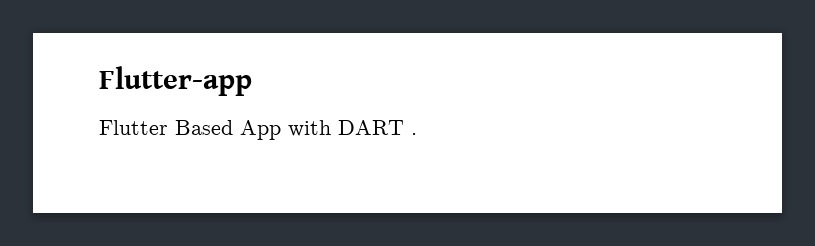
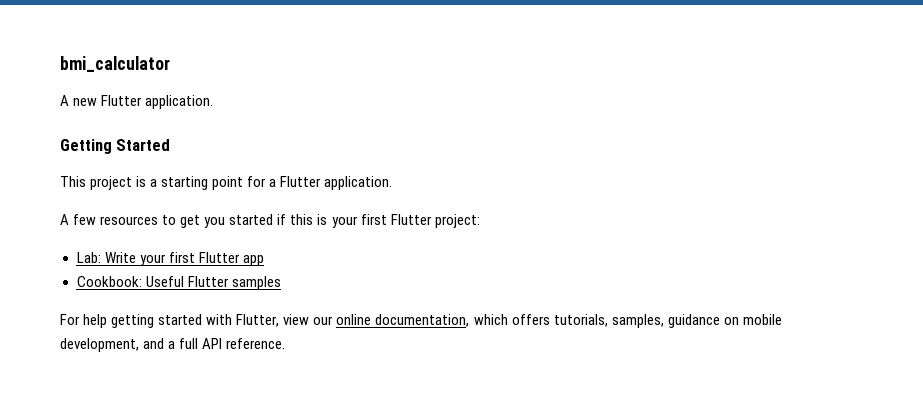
[99,66,252,96] [99,120,417,140] Flutter-app // Flutter Based App with DART . -> [60,56,170,72] [60,95,214,109] [60,139,171,154] [60,176,393,190] [60,214,480,228] [76,252,264,266] [76,276,281,290] [60,314,782,328] [60,338,286,352] bmi_calculator // A new Flutter application. // Getting Started // This project is a starting point for a Flutter application. // A few resources to get you started if this is your first Flutter project: // Lab: Write your first Flutter app // Cookbook: Useful Flutter samples // For help getting started with Flutter, view our online documentation, which offers tutorials, samples, guidance on mobile development, and a full API reference.

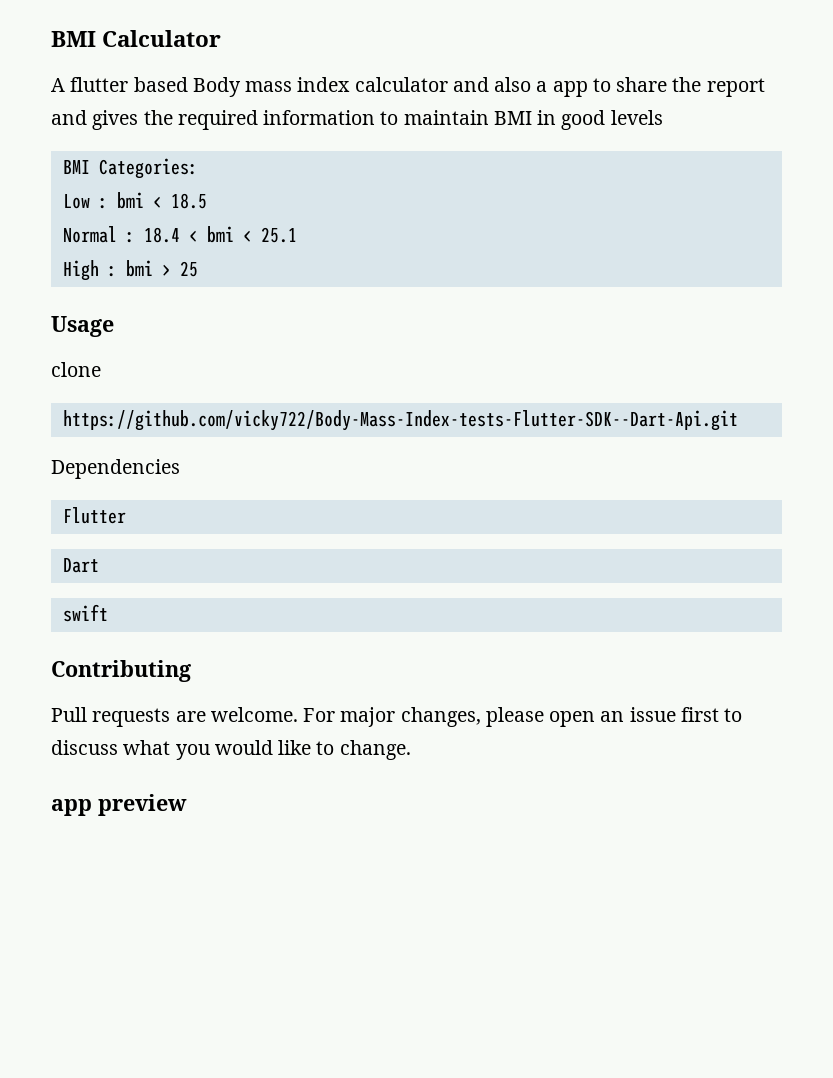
[60,56,170,72] [60,95,214,109] [60,139,171,154] [60,176,393,190] [60,214,480,228] [76,252,264,266] [76,276,281,290] [60,314,782,328] [60,338,286,352] bmi_calculator // A new Flutter application. // Getting Started // This project is a starting point for a Flutter application. // A few resources to get you started if this is your first Flutter project: // Lab: Write your first Flutter app // Cookbook: Useful Flutter samples // For help getting started with Flutter, view our online documentation, which offers tutorials, samples, guidance on mobile development, and a full API reference. -> [51,30,222,47] [51,77,765,97] [51,110,663,130] [62,158,198,179] [62,192,207,209] [62,226,297,243] [62,260,198,281] [51,316,114,337] [51,362,101,377] [62,410,738,431] [51,459,180,479] [62,507,126,524] [62,558,99,573] [62,604,108,622] [51,660,191,682] [51,707,743,727] [51,740,411,760] [51,794,187,816] BMI Calculator // A flutter based Body mass index calculator and also a app to share the report and gives the required information to maintain BMI in good levels // BMI Categories: // Low : bmi < 18.5 // Normal : 18.4 < bmi < 25.1 // High : bmi > 25 // Usage // clone // https://github.com/vicky722/Body-Mass-Index-tests-Flutter-SDK--Dart-Api.git // Dependencies // Flutter // Dart // swift // Contributing // Pull requests are welcome. For major changes, please open an issue first to discuss what you would like to change. // app preview

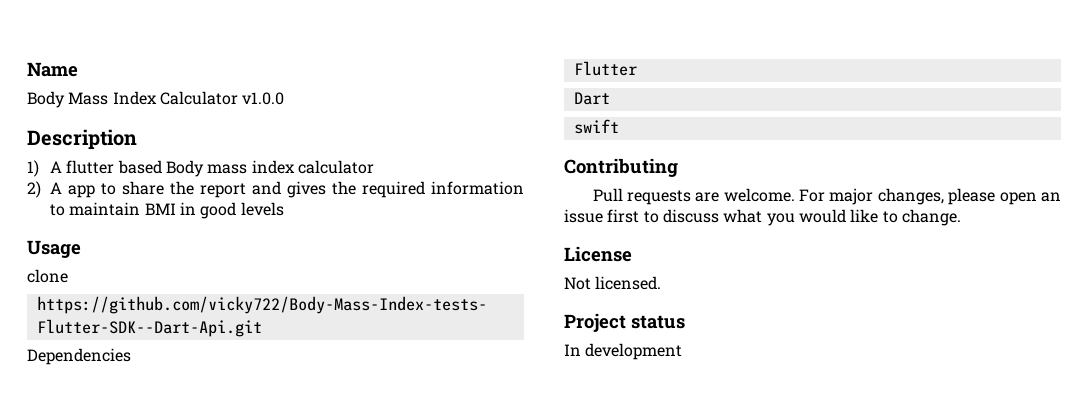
[51,30,222,47] BMI Calculator // -> [27,62,78,77] [27,91,285,108] [27,129,137,150] [27,160,39,177] Name // Body Mass Index Calculator v1.0.0 // Description // 1)
[452,77,548,92] and also a -> [27,181,63,198] // 2) A
[62,158,198,179] [62,192,207,209] [62,226,297,243] [62,260,198,281] // BMI Categories: // Low : bmi < 18.5 // Normal : 18.4 < bmi < 25.1 // High : bmi > 25 -> (284, 209) none
[51,794,187,816] app preview -> [564,246,632,262] [564,276,662,290] [564,313,685,332] [564,343,683,360] License // Not licensed. // Project status // In development

